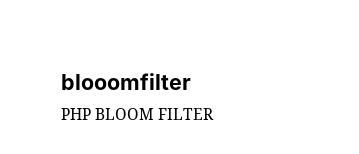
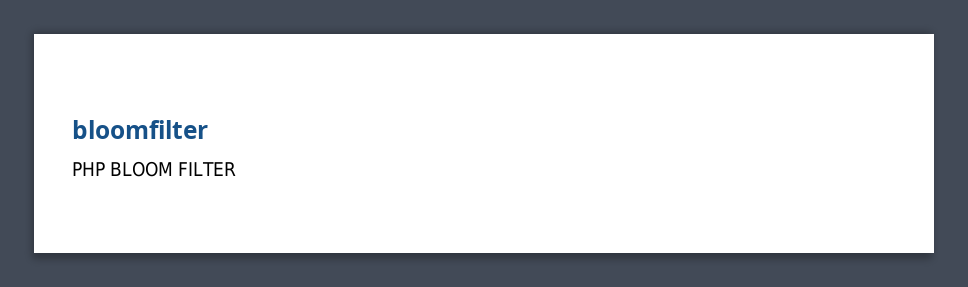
[61,73,191,90] blooomfilter -> [72,120,208,139] bloomfilter

